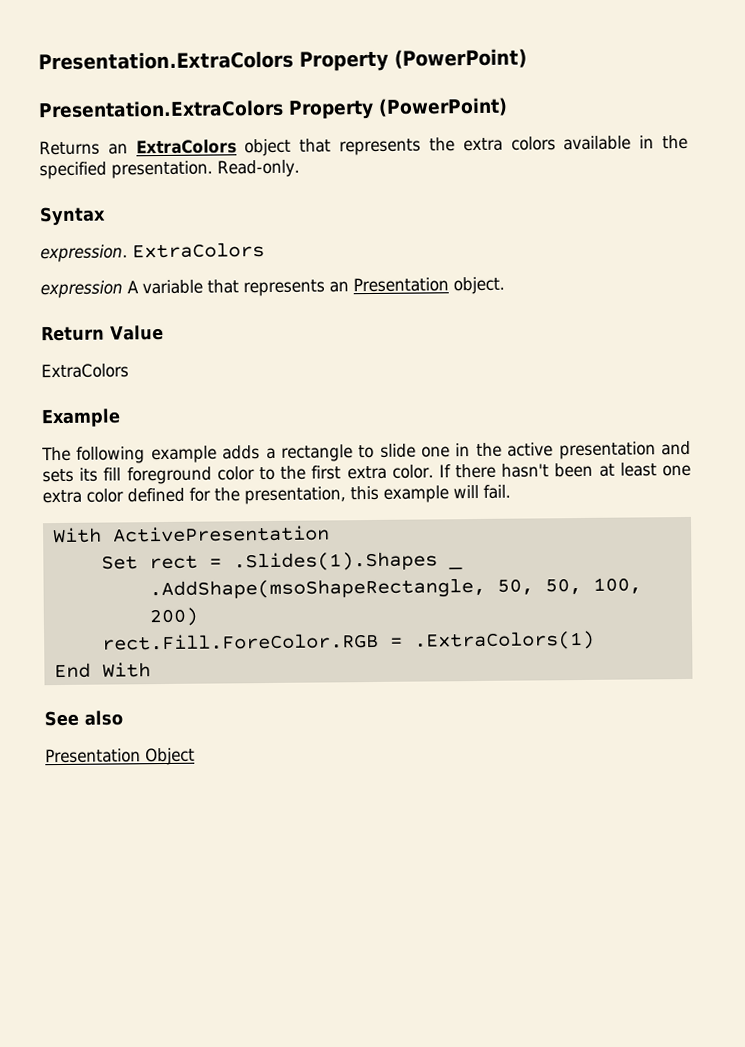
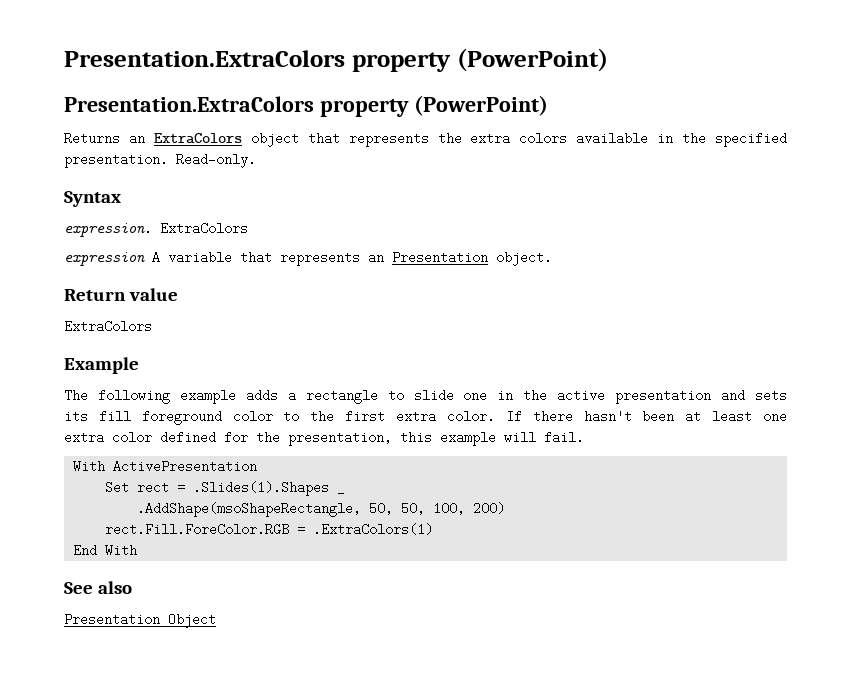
[38,50,389,72] Presentation.ExtraColors Property -> [64,50,451,72] Presentation.ExtraColors property
[288,99,374,120] Property -> [319,99,409,117] property
[110,325,164,341] Value -> [128,288,178,301] value

